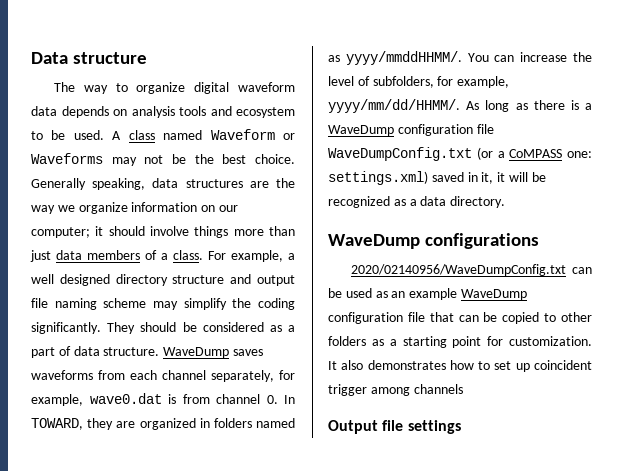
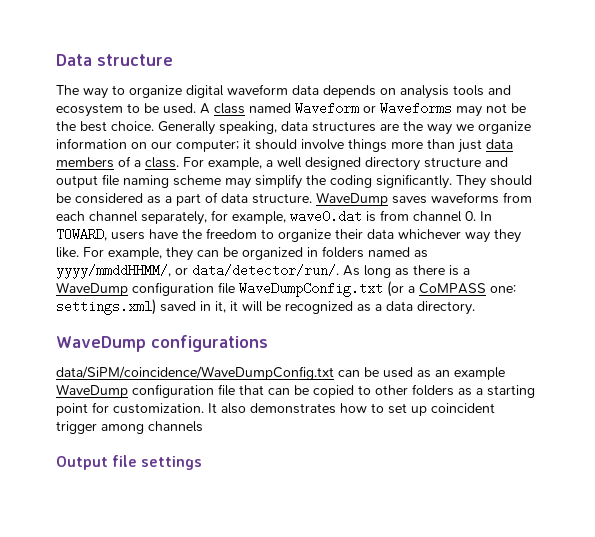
[87,418,136,430] they are -> [111,228,521,243] [56,247,238,261] users have the freedom to organize their data whichever way they like. For example, they can be
[345,51,592,65] [328,76,510,88] [328,99,460,113] yyyy/mmddHHMM/. You can increase the level of subfolders, for example, yyyy/mm/dd/HHMM/. -> [56,264,339,279] yyyy/mmddHHMM/, or data/detector/run/.
[351,264,567,276] 2020/02140956/WaveDumpConfig.txt -> [56,366,334,380] data/SiPM/coincidence/WaveDumpConfig.txt

